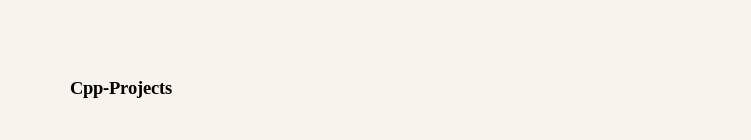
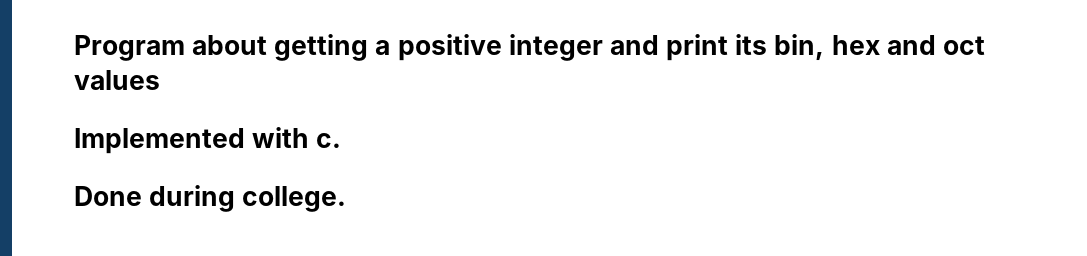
[70,81,172,98] Cpp-Projects -> [74,34,985,61] [74,70,160,90] [74,127,342,154] [74,185,347,212] Program about getting a positive integer and print its bin, hex and oct values // Implemented with c. // Done during college.

